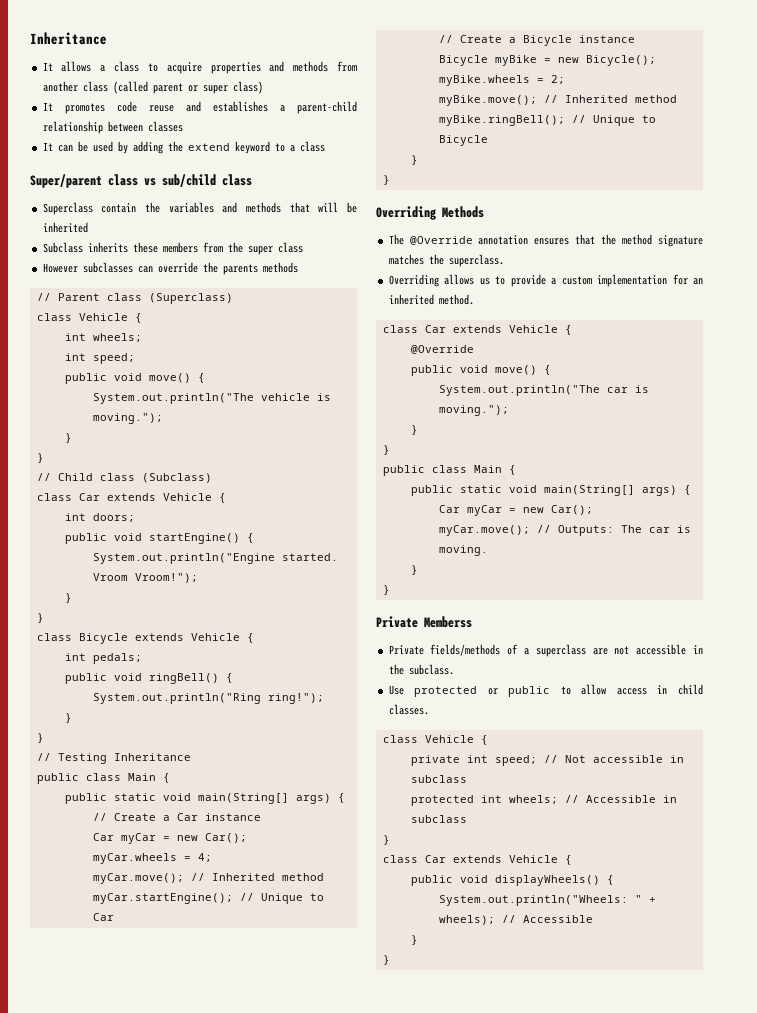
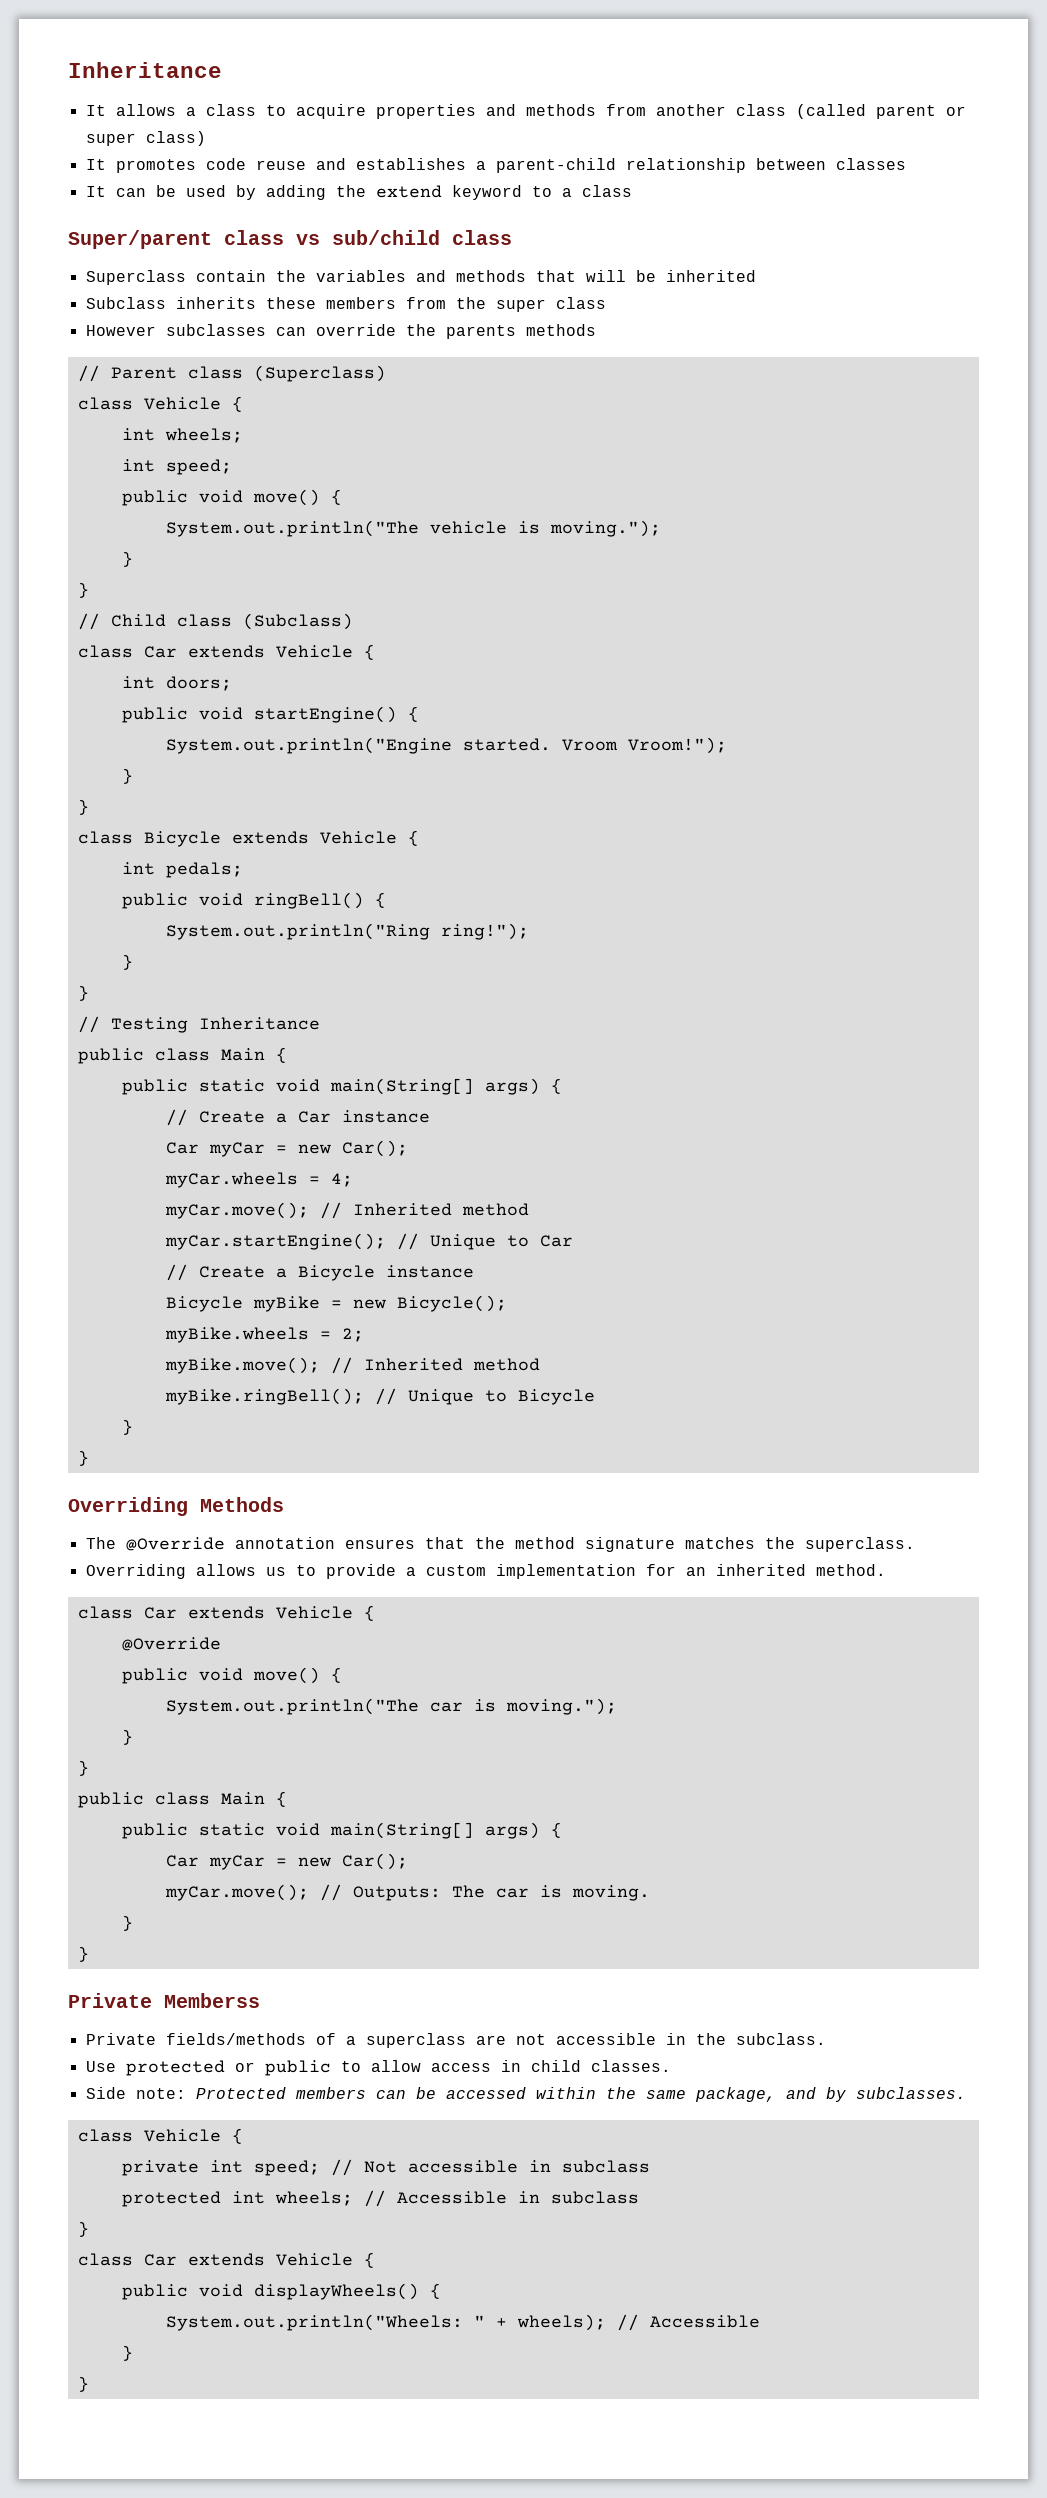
(429, 709) none -> [85,2087,966,2102] // Side note: Protected members can be accessed within the same package, and by subclasses.

